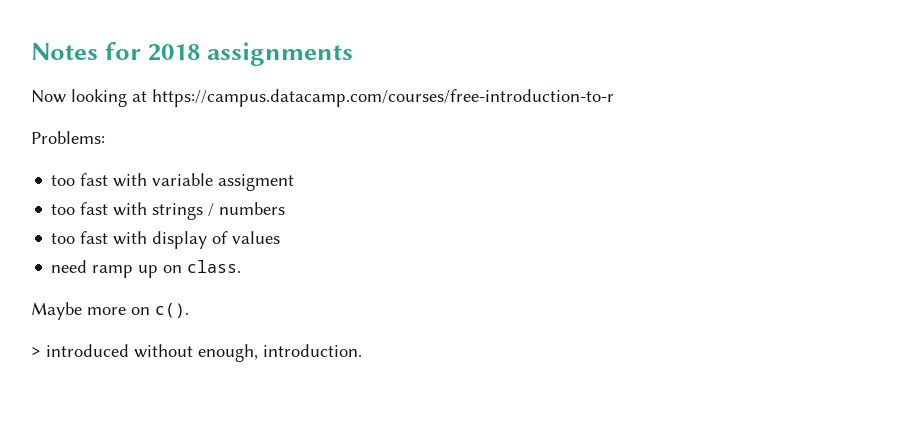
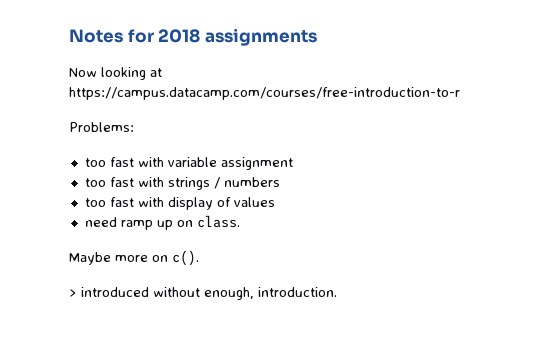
[218,174,295,191] assigment -> [220,157,293,170] assignment

